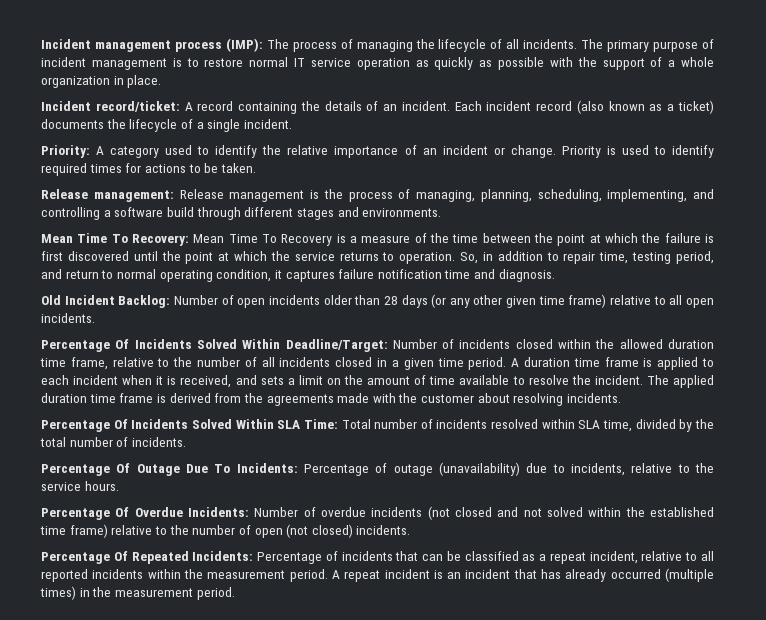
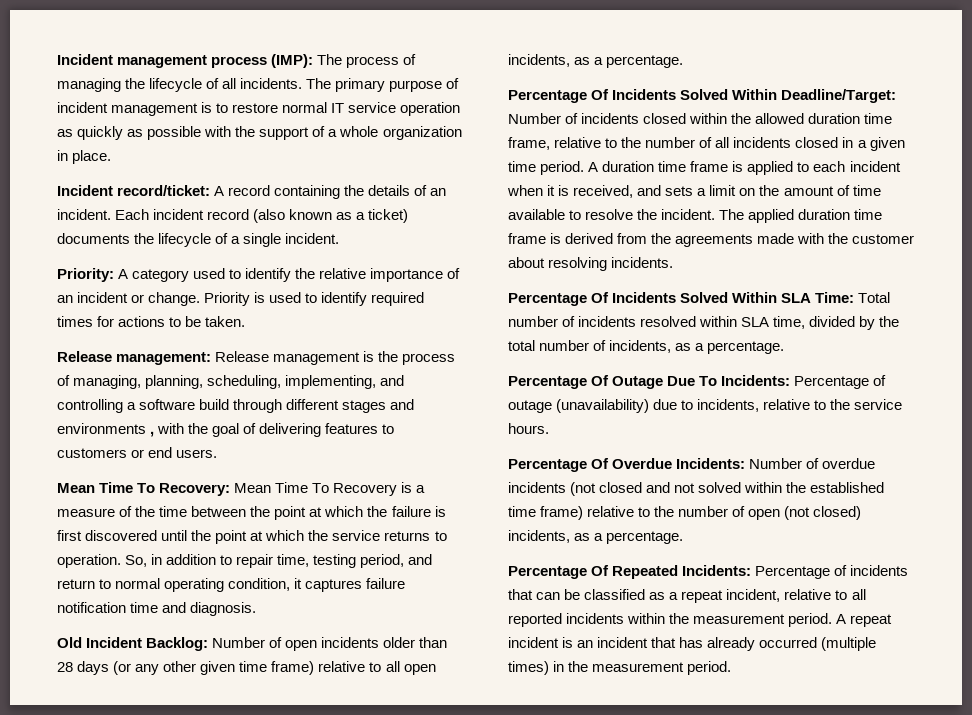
[362,208,442,217] environments. -> [57,423,395,437] [57,447,218,458] environments , with the goal of delivering features to customers or end users.
[41,313,95,323] incidents. -> [508,54,684,68] incidents, as a percentage.
[131,437,186,447] incidents. -> [609,340,785,354] incidents, as a percentage.
[356,525,411,535] incidents. -> [508,530,684,544] incidents, as a percentage.

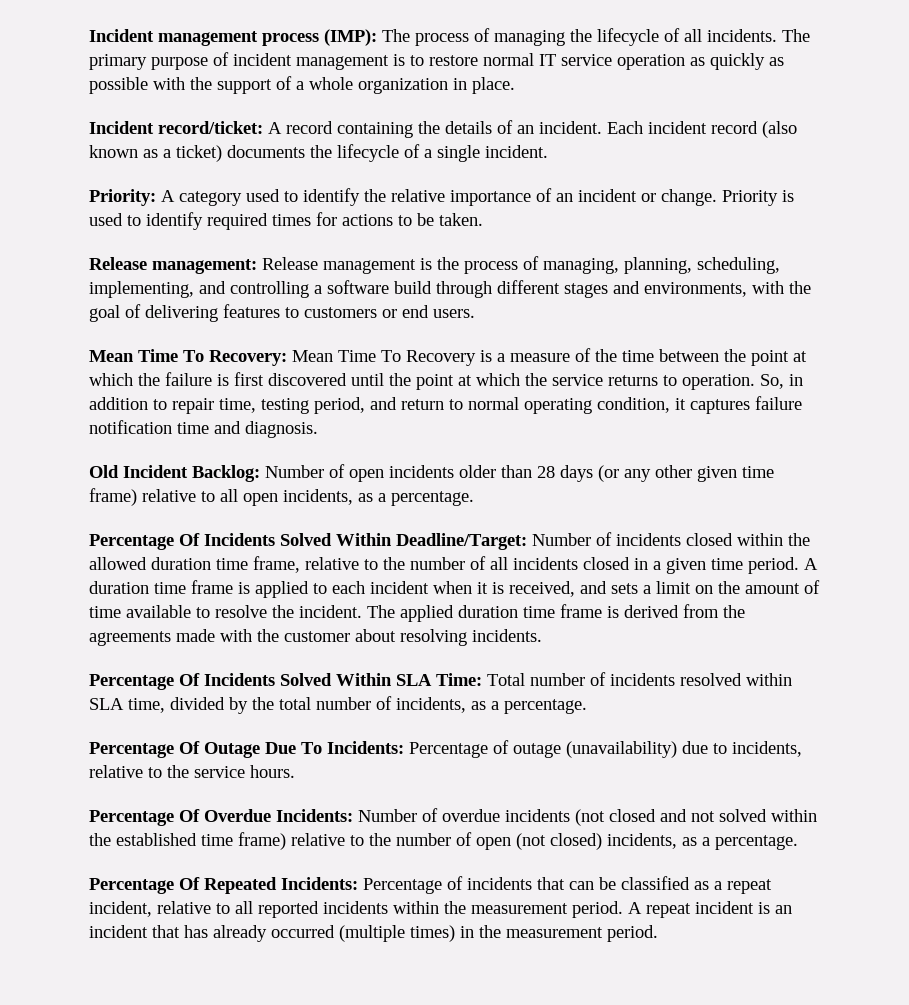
[57,423,155,437] environments , -> [644,282,747,297] environments,

